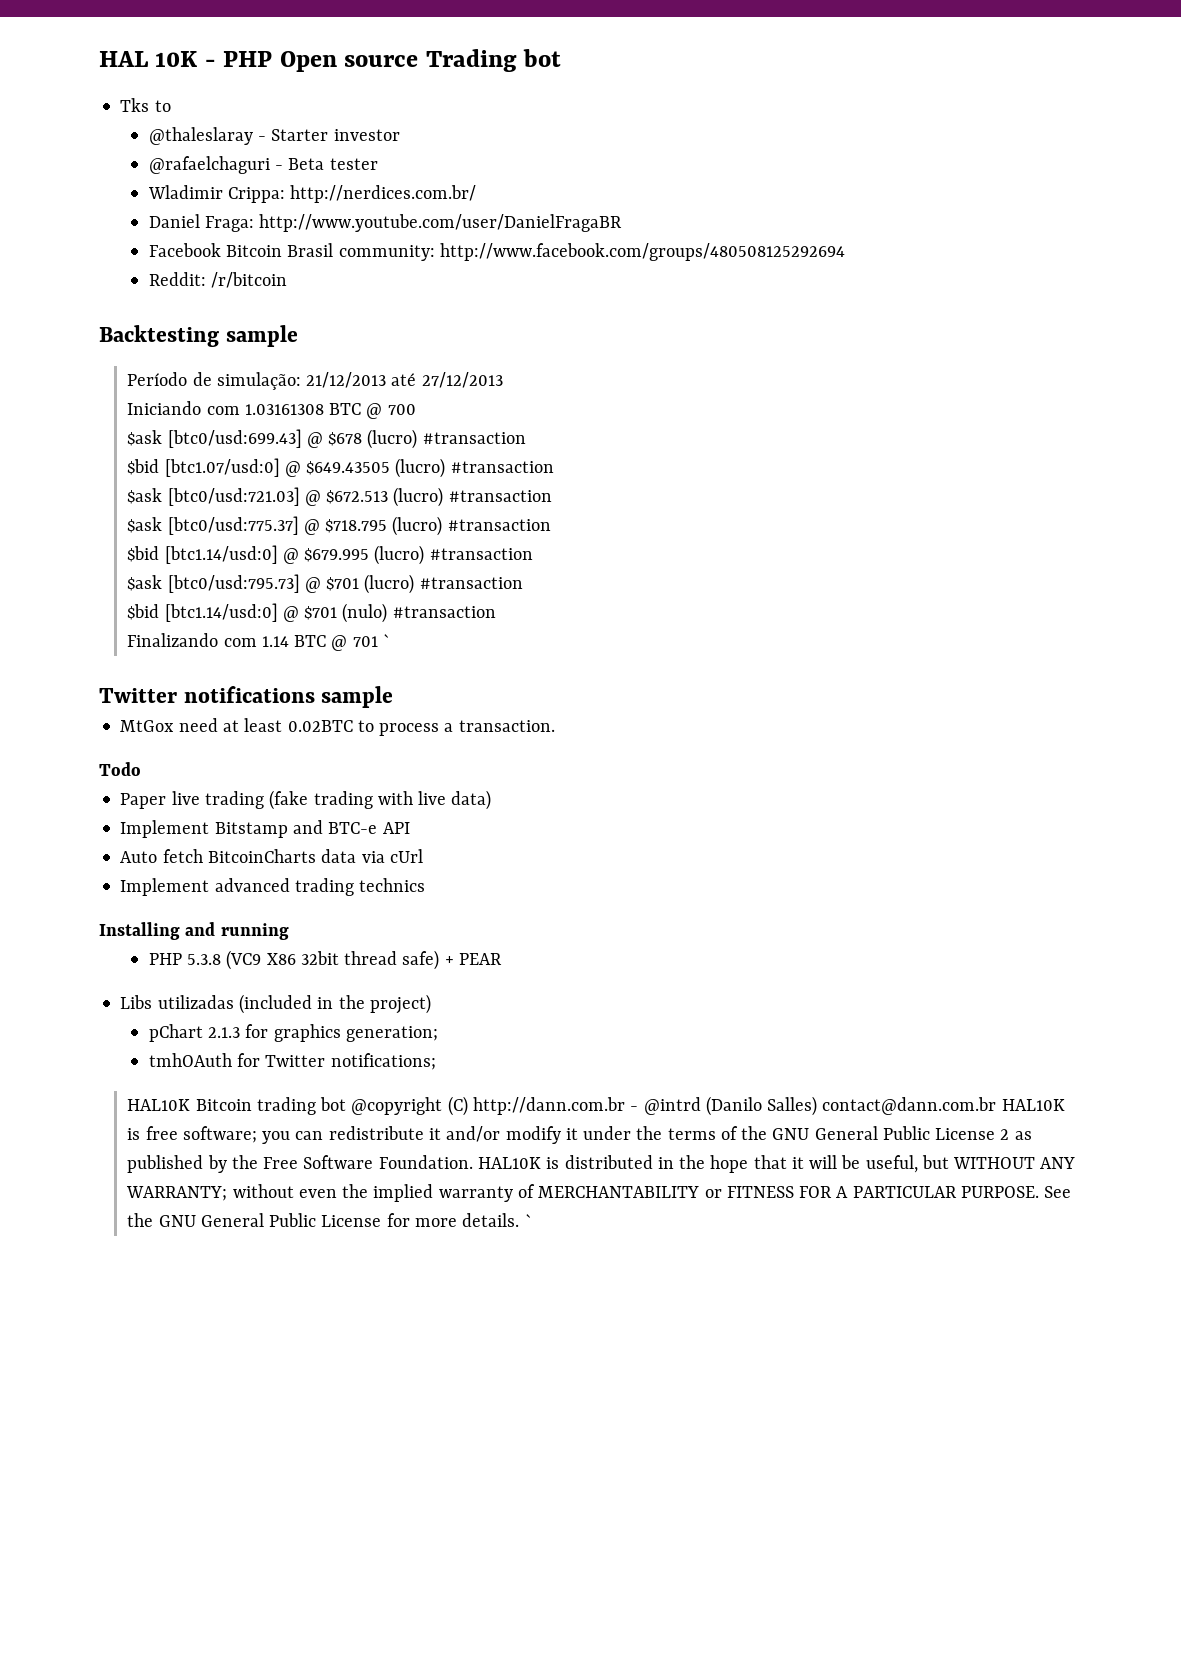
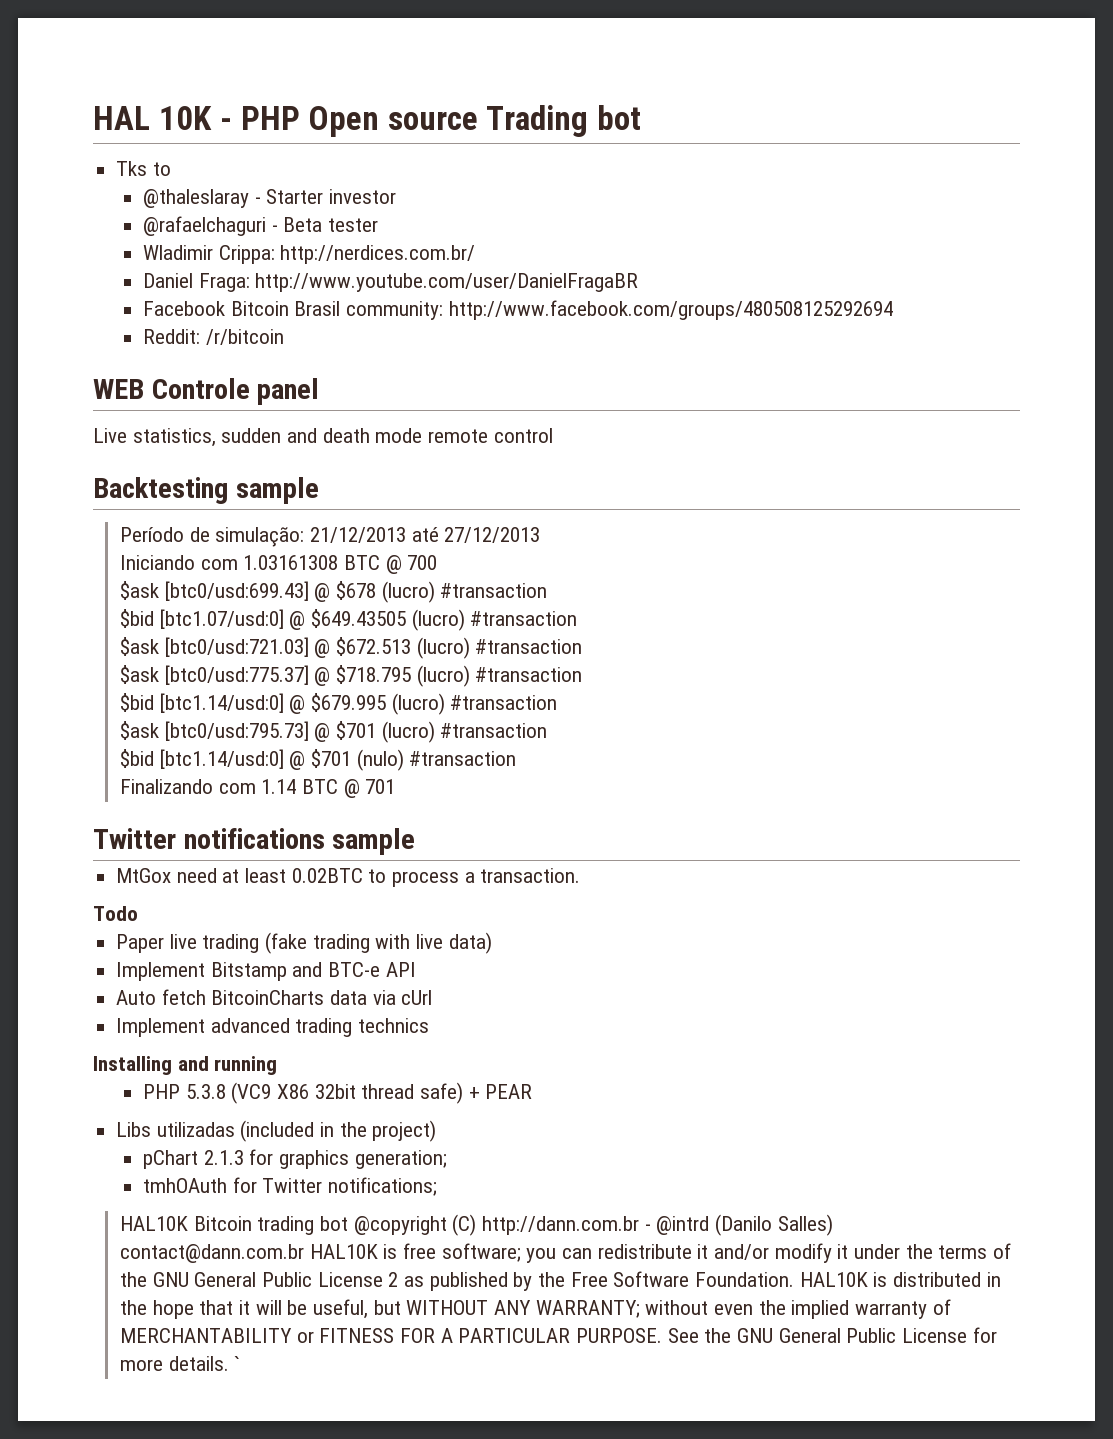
(288, 280) none -> [93,378,320,405] [93,428,553,447] // WEB Controle panel // Live statistics, sudden and death mode remote control
[383,634,391,647] ` -> (396, 786) none

